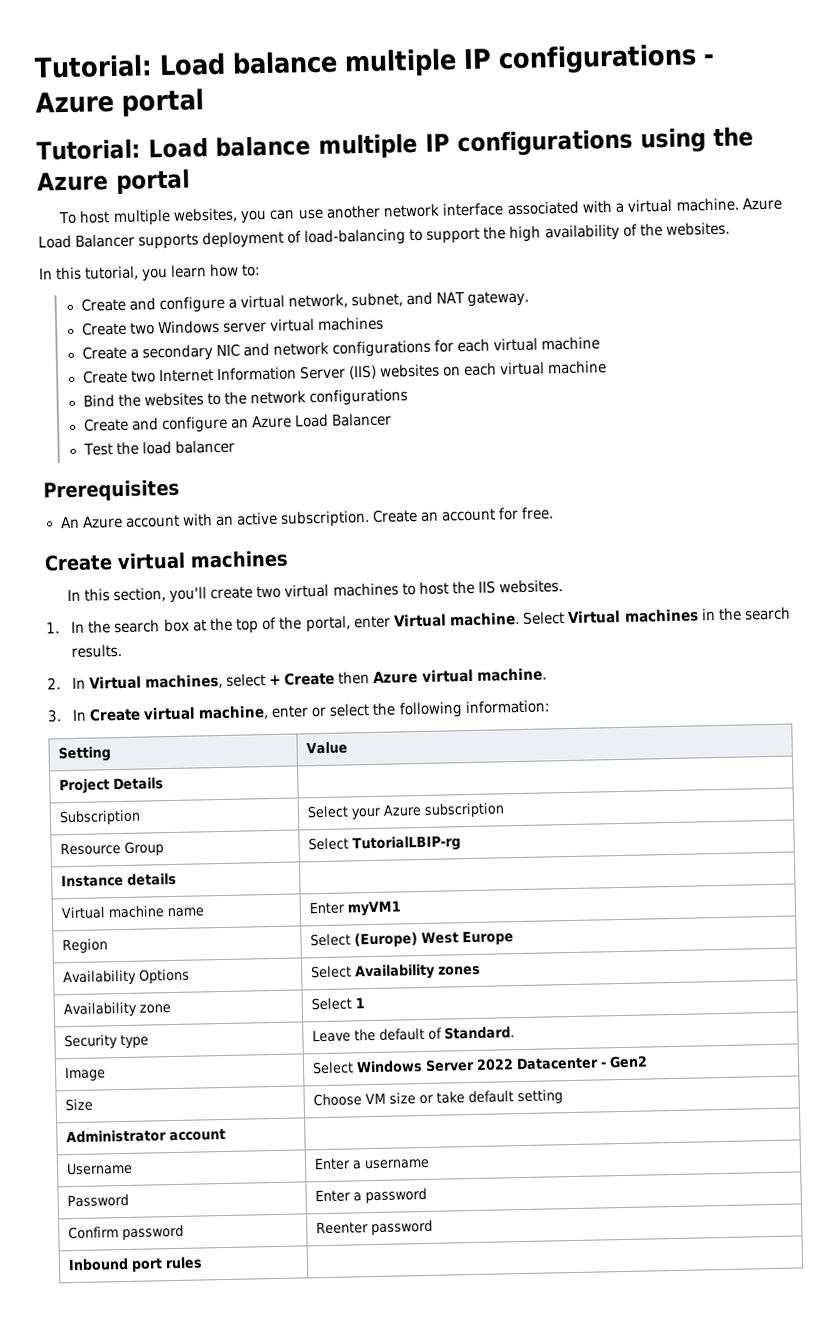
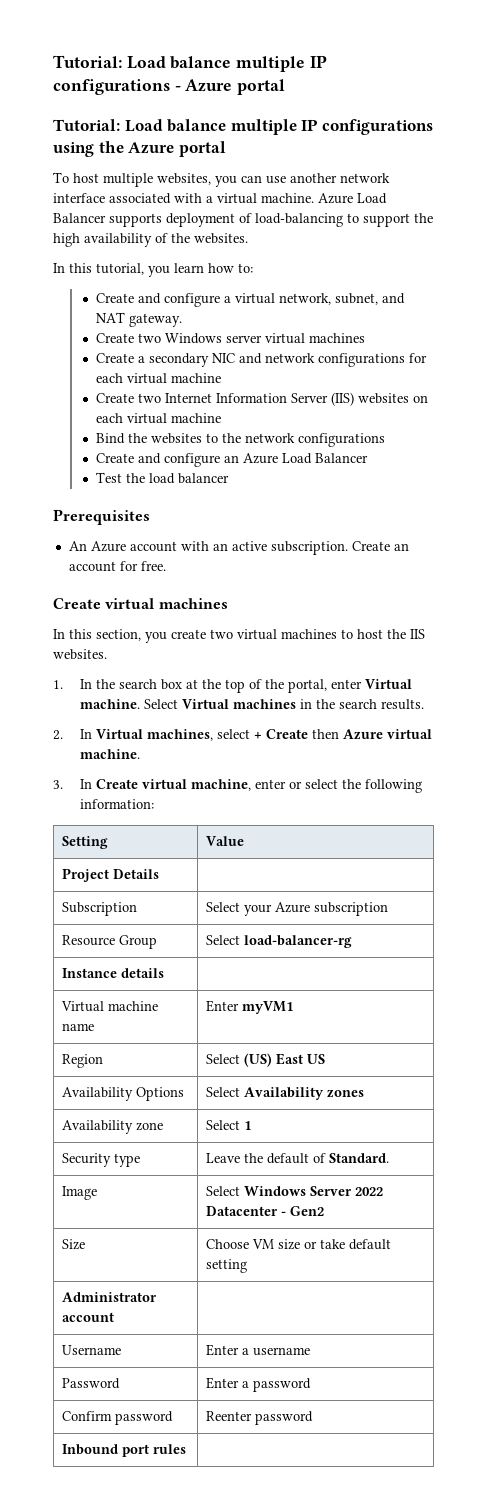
[169,586,208,603] you'll -> [145,632,167,643] you
[351,835,461,853] TutorialLBIP-rg -> [244,935,353,948] load-balancer-rg
[353,930,514,948] (Europe) West Europe -> [244,1053,326,1067] (US) East US

